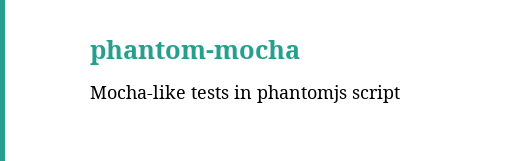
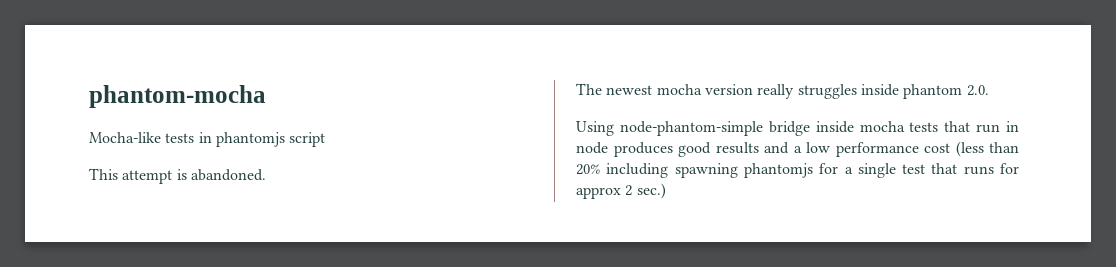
(400, 94) none -> [89,168,266,184] [576,83,989,99] [576,121,1019,136] [576,141,1019,157] [576,163,1020,178] [576,183,666,199] // This attempt is abandoned. // The newest mocha version really struggles inside phantom 2.0. // Using node-phantom-simple bridge inside mocha tests that run in node produces good results and a low performance cost (less than 20% including spawning phantomjs for a single test that runs for approx 2 sec.)

